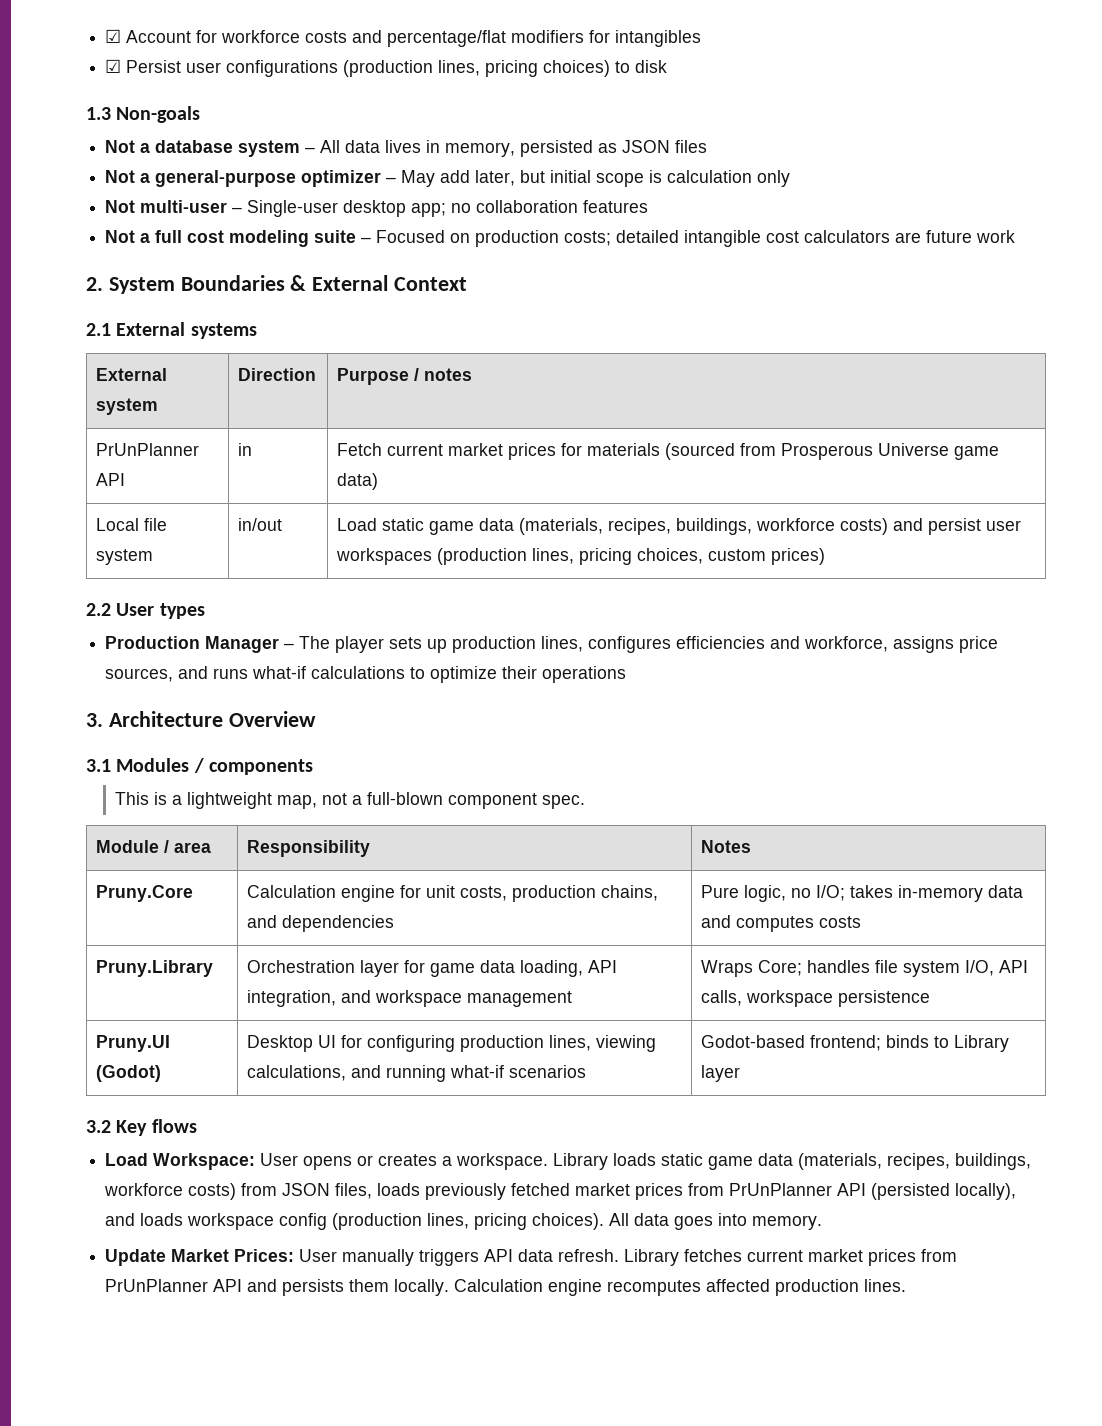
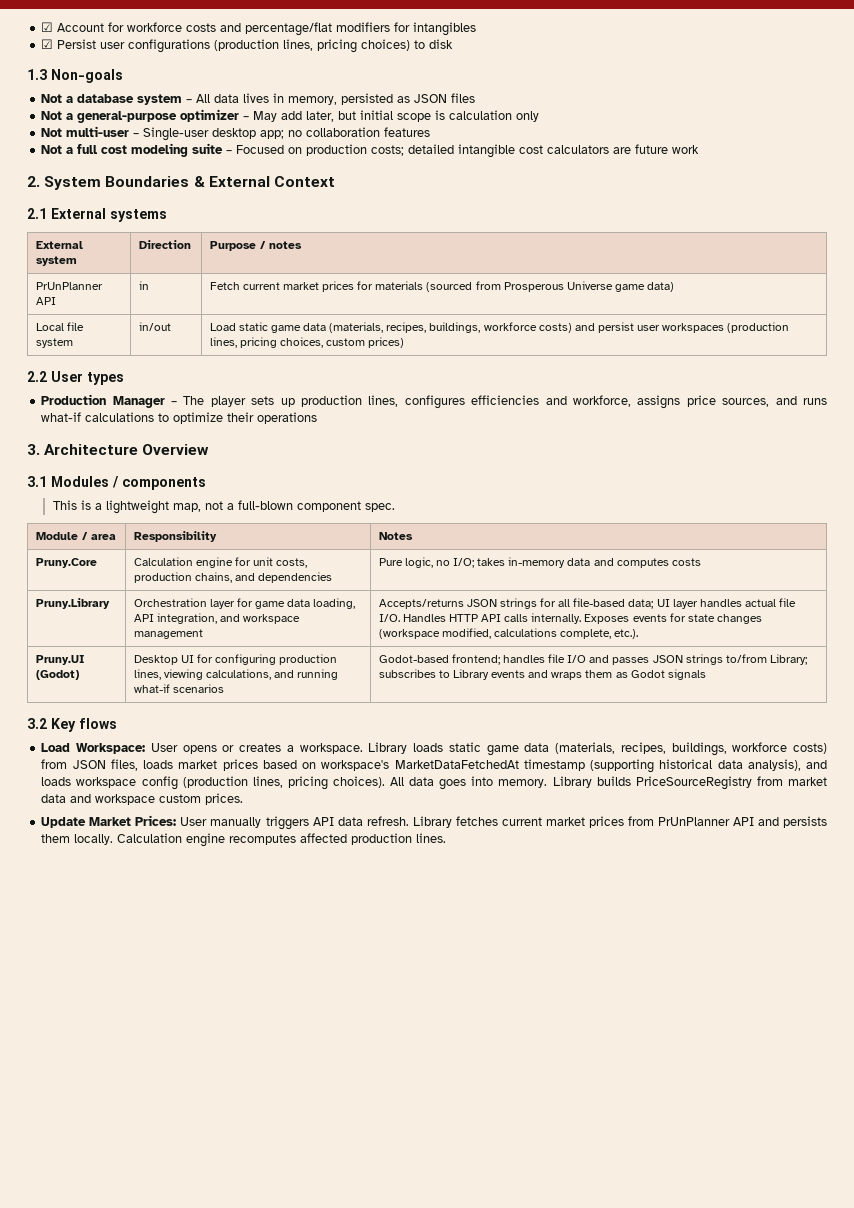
[700,960,1028,977] [700,990,930,1007] Wraps Core; handles file system I/O, API calls, workspace persistence -> [378,598,796,609] [378,613,762,624] [378,628,639,639] Accepts/returns JSON strings for all file-based data; UI layer handles actual file I/O. Handles HTTP API calls internally. Exposes events for state changes (workspace modified, calculations complete, etc.).
[885,1035,1009,1052] [700,1065,740,1082] binds to Library layer -> [503,654,807,665] [378,669,706,680] handles file I/O and passes JSON strings to/from Library; subscribes to Library events and wraps them as Godot signals
[425,1183,1017,1200] previously fetched market prices from PrUnPlanner API (persisted locally), -> [178,759,801,773] market prices based on workspace's MarketDataFetchedAt timestamp (supporting historical data analysis),
(823, 1222) none -> [552,776,828,790] [41,793,244,805] Library builds PriceSourceRegistry from market data and workspace custom prices.

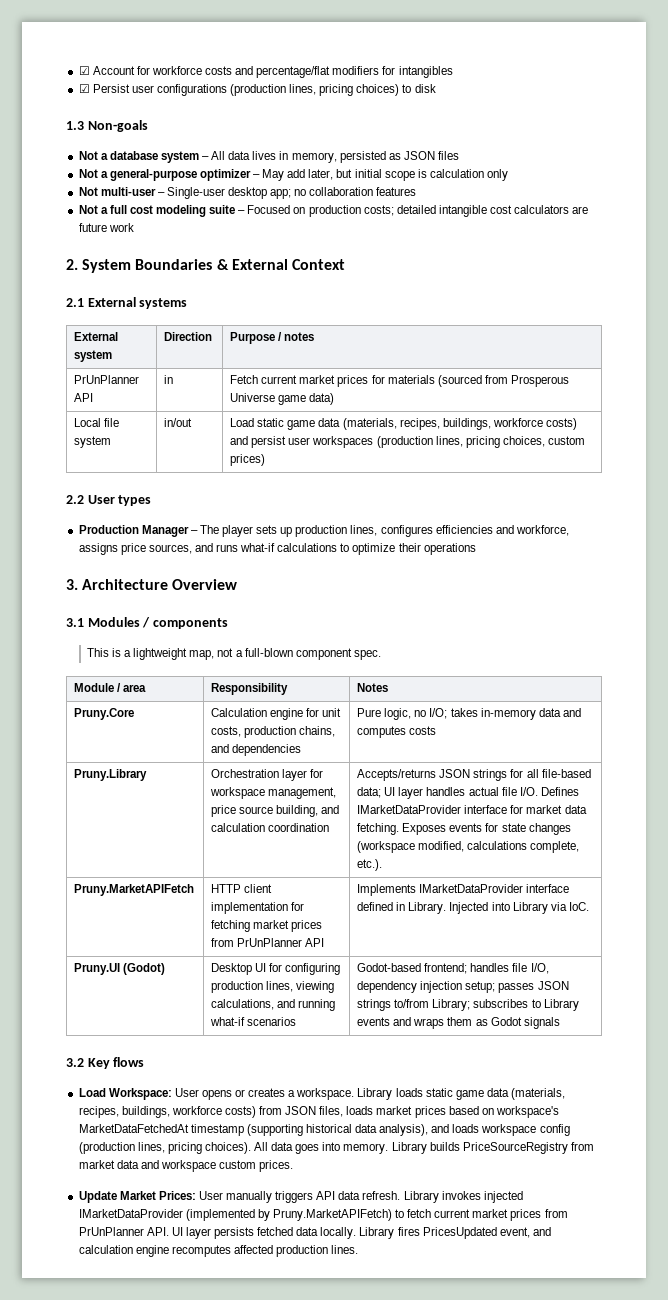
[255,598,356,609] [133,613,301,624] [133,629,203,639] game data loading, API integration, and workspace management -> [210,787,337,799] [211,805,340,817] [211,823,330,832] workspace management, price source building, and calculation coordination
[402,613,582,624] Handles HTTP API calls internally. -> [540,787,579,796] [357,805,587,814] [357,823,400,835] Defines IMarketDataProvider interface for market data fetching.
(639, 634) none -> [74,884,195,896] [211,884,273,893] [211,902,305,914] [211,920,323,932] [211,938,325,947] [357,884,570,896] [357,902,589,914] // Pruny.MarketAPIFetch | HTTP client implementation for fetching market prices from PrUnPlanner API | Implements IMarketDataProvider interface defined in Library. Injected into Library via IoC.
[567,655,610,663] I/O and -> [530,963,549,974] [357,981,496,993] I/O, dependency injection setup;
[455,816,498,826] fetches -> [441,1191,523,1203] [78,1209,432,1221] invokes injected IMarketDataProvider (implemented by Pruny.MarketAPIFetch) to fetch
[732,816,828,828] [41,833,183,845] API and persists them locally. Calculation -> [146,1227,551,1239] [78,1245,133,1254] API. UI layer persists fetched data locally. Library fires PricesUpdated event, and calculation

